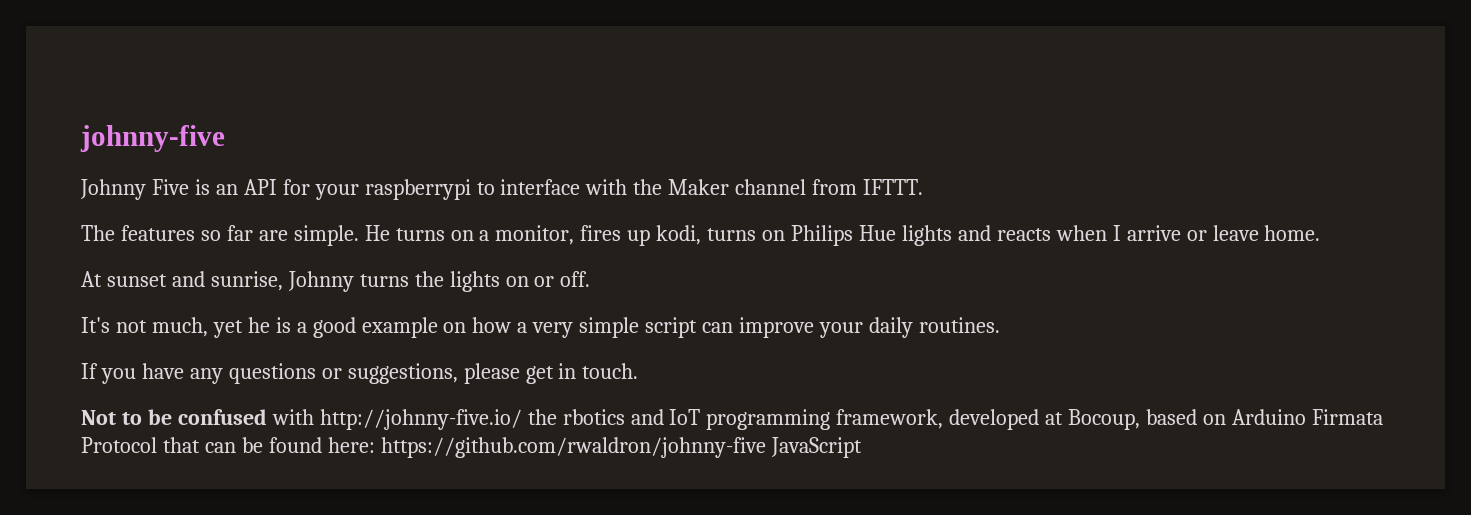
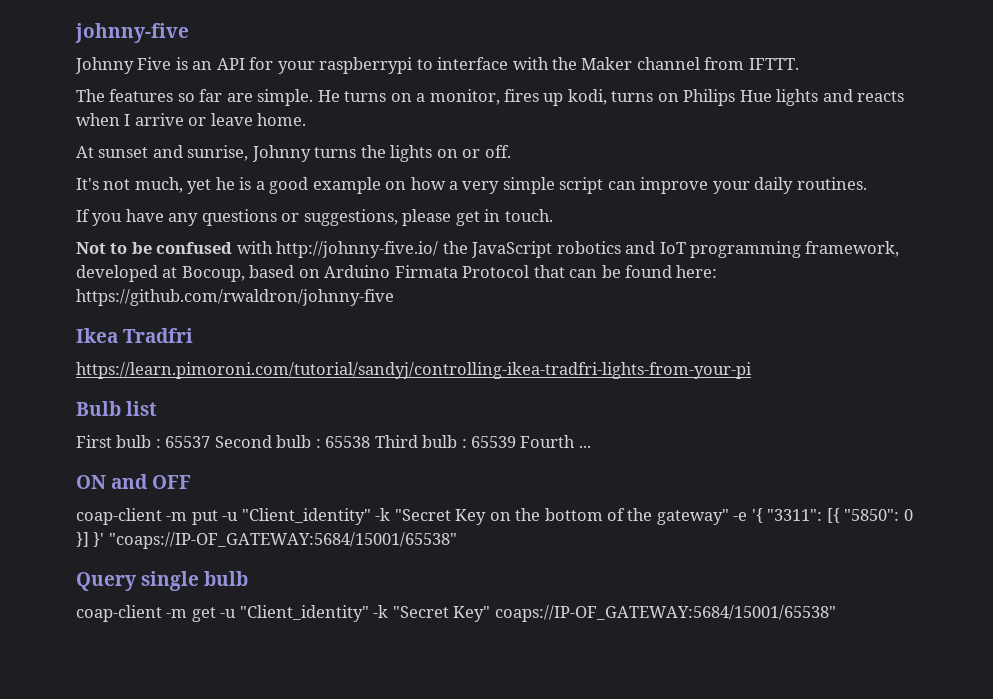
[562,409,625,425] rbotics -> [471,241,621,258] JavaScript robotics
[770,437,862,458] JavaScript -> [76,328,194,343] [76,362,752,379] [76,401,158,416] [76,435,591,448] [76,474,192,489] [76,508,913,525] [76,532,457,549] [76,571,249,591] [76,605,836,622] // Ikea Tradfri // https://learn.pimoroni.com/tutorial/sandyj/controlling-ikea-tradfri-lights-from-your-pi // Bulb list // First bulb : 65537 Second bulb : 65538 Third bulb : 65539 Fourth ... // ON and OFF // coap-client -m put -u "Client_identity" -k "Secret Key on the bottom of the gateway" -e '{ "3311": [{ "5850": 0 }] }' "coaps://IP-OF_GATEWAY:5684/15001/65538" // Query single bulb // coap-client -m get -u "Client_identity" -k "Secret Key" coaps://IP-OF_GATEWAY:5684/15001/65538"

